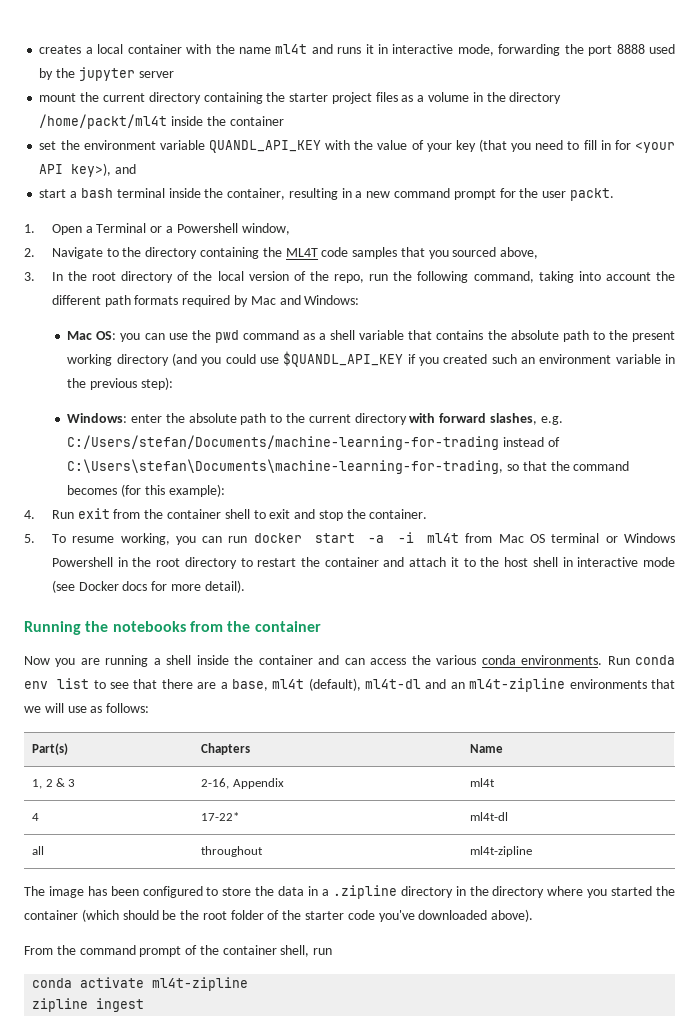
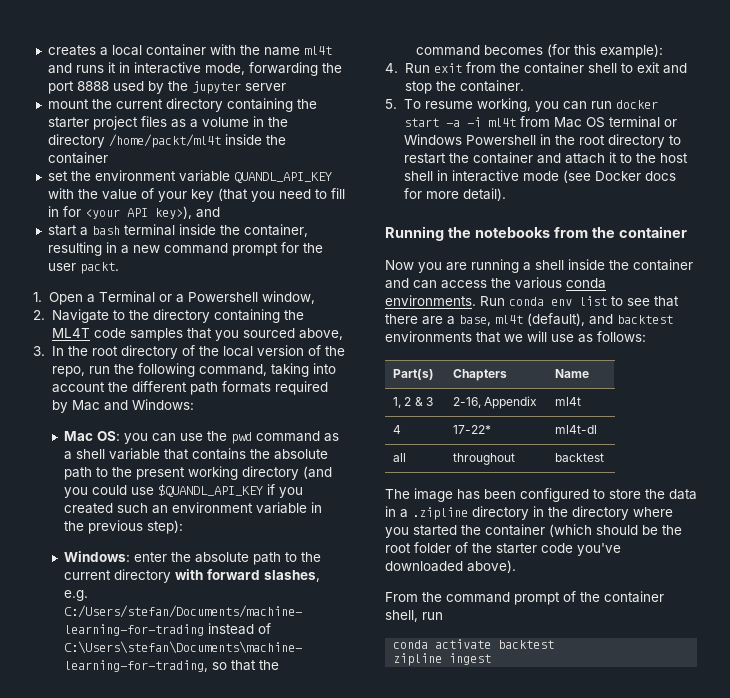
[365,678,566,692] ml4t-dl and an ml4t-zipline -> [589,314,673,325] and backtest
[470,846,533,857] ml4t-zipline -> [555,453,605,462] backtest
[152,977,249,991] ml4t-zipline -> [498,640,555,649] backtest

